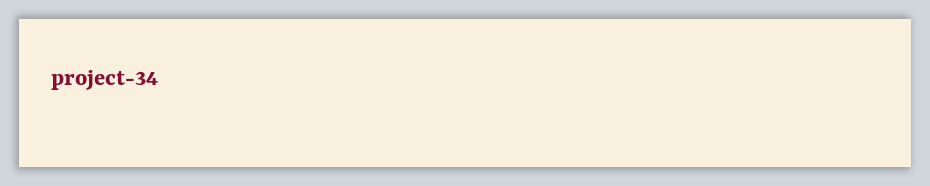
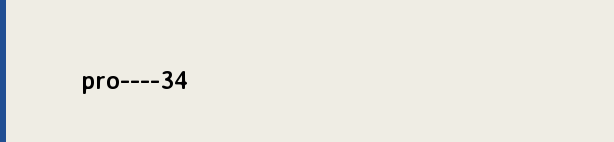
[51,70,158,90] project-34 -> [81,71,188,94] pro----34

